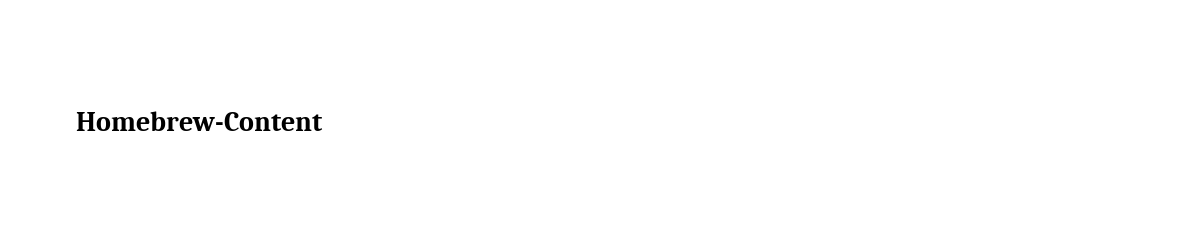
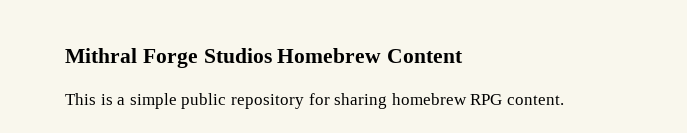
[76,111,323,131] Homebrew-Content -> [65,48,464,68] [65,93,564,109] Mithral Forge Studios Homebrew Content // This is a simple public repository for sharing homebrew RPG content.

